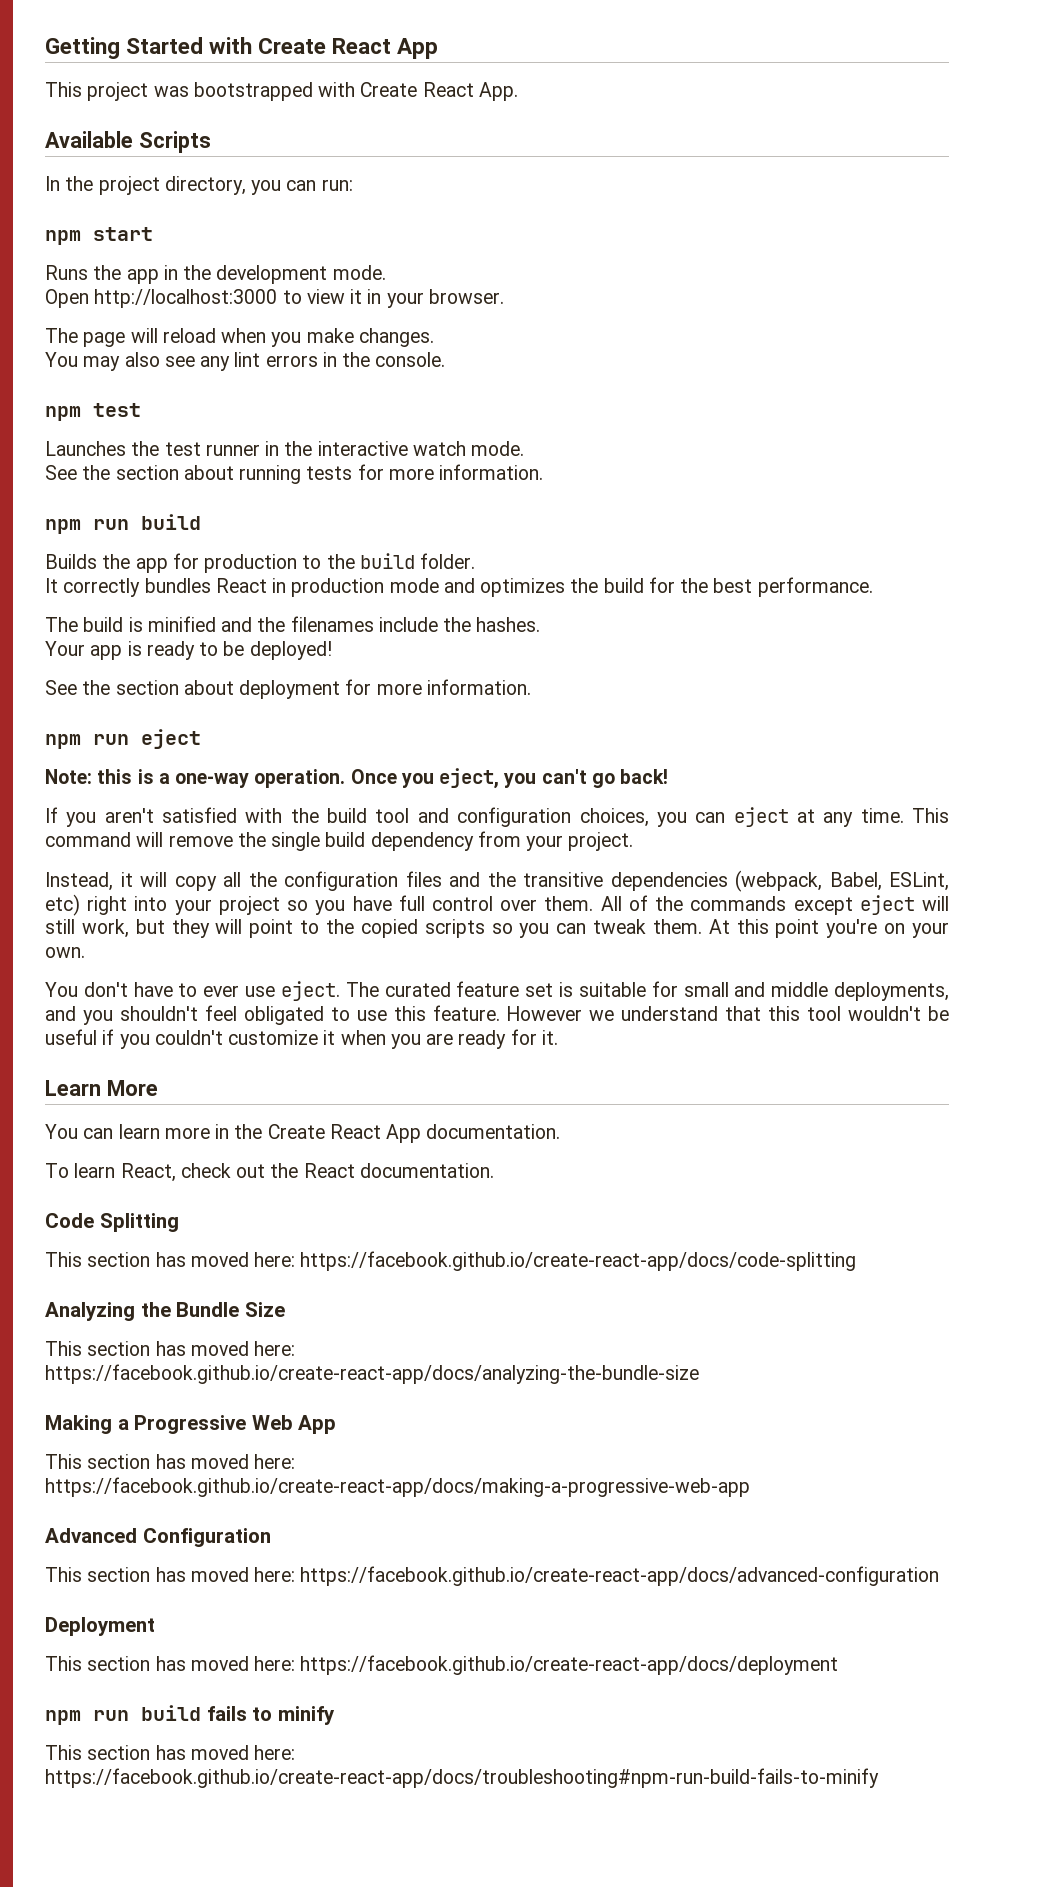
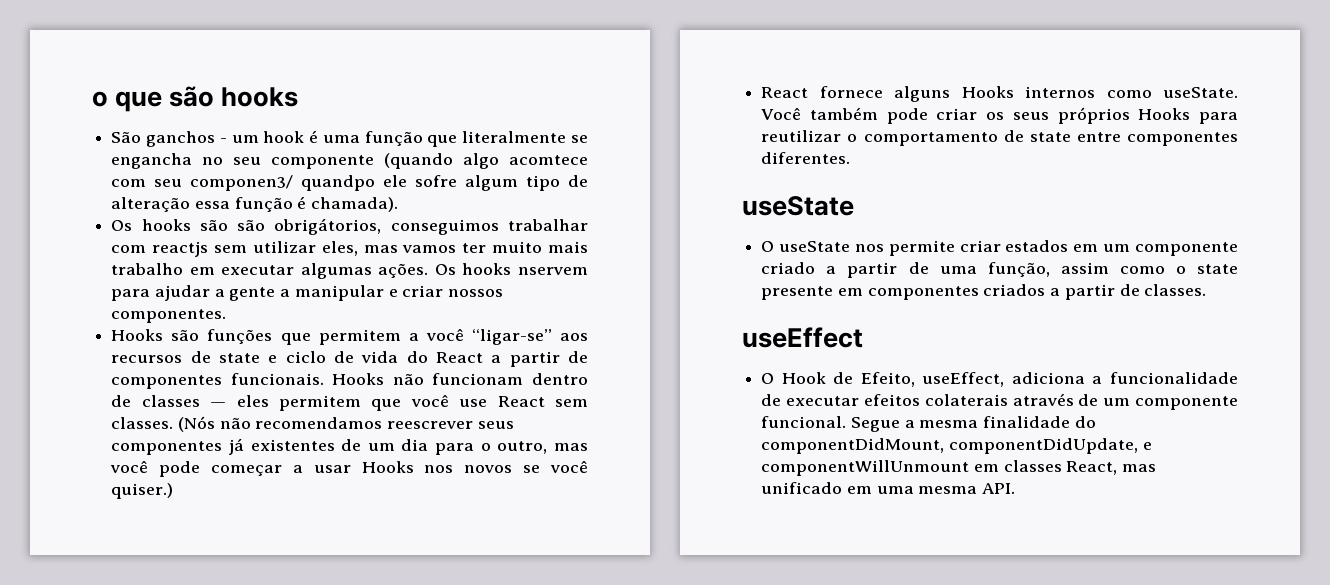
[45,37,439,59] [45,82,518,101] [45,131,211,153] [45,176,353,195] [45,227,153,245] [45,265,386,284] [45,289,504,308] [45,328,434,347] [45,352,446,371] [45,403,141,421] [45,441,525,456] [45,464,544,484] [45,514,201,534] [45,553,476,573] [45,577,873,597] [45,616,541,632] [45,641,332,660] [45,679,531,699] [45,729,201,749] [45,768,669,789] [45,807,950,827] [45,831,634,851] [45,870,949,892] [45,894,949,916] [45,919,950,938] [45,947,85,958] [45,981,950,1001] [45,1005,949,1025] [45,1029,558,1049] [45,1080,158,1096] [45,1124,561,1143] [45,1163,494,1182] [45,1213,179,1232] [45,1251,857,1271] [45,1302,285,1321] [45,1341,296,1356] [45,1364,699,1384] [45,1415,337,1434] [45,1454,296,1469] [45,1477,750,1497] [45,1528,271,1547] [45,1566,940,1586] [45,1617,155,1636] [45,1655,839,1675] [45,1705,335,1725] [45,1745,296,1760] [45,1768,879,1788] Getting Started with Create React App // This project was bootstrapped with Create React App. // Available Scripts // In the project directory, you can run: // npm start // Runs the app in the development mode. // Open http://localhost:3000 to view it in your browser. // The page will reload when you make changes. // You may also see any lint errors in the console. // npm test // Launches the test runner in the interactive watch mode. // See the section about running tests for more information. // npm run build // Builds the app for production to the build folder. // It correctly bundles React in production mode and optimizes the build for the best performance. // The build is minified and the filenames include the hashes. // Your app is ready to be deployed! // See the section about deployment for more information. // npm run eject // Note: this is a one-way operation. Once you eject, you can't go back! // If you aren't satisfied with the build tool and configuration choices, you can eject at any time. This command will remove the single build dependency from your project. // Instead, it will copy all the configuration files and the transitive dependencies (webpack, Babel, ESLint, etc) right into your project so you have full control over them. All of the commands except eject will still work, but they will point to the copied scripts so you can tweak them. At this point you're on your own. // You don't have to ever use eject. The curated feature set is suitable for small and middle deployments, and you shouldn't feel obligated to use this feature. However we understand that this tool wouldn't be useful if you couldn't customize it when you are ready for it. // Learn More // You can learn more in the Create React App documentation. // To learn React, check out the React documentation. // Code Splitting // This section has moved here: https://facebook.github.io/create-react-app/docs/code-splitting // Analyzing the Bundle Size // This section has moved here: https://facebook.github.io/create-react-app/docs/analyzing-the-bundle-size // Making a Progressive Web App // This section has moved here: https://facebook.github.io/create-react-app/docs/making-a-progressive-web-app // Advanced Configuration // This section has moved here: https://facebook.github.io/create-react-app/docs/advanced-configuration // Deployment // This section has moved here: https://facebook.github.io/create-react-app/docs/deployment // npm run build fails to minify // This section has moved here: https://facebook.github.io/create-react-app/docs/troubleshooting#npm-run-build-fails-to-minify -> [92,86,299,112] [111,130,588,147] [111,153,588,169] [111,175,588,191] [111,196,399,212] [111,218,589,235] [111,241,588,257] [111,263,588,279] [111,285,504,301] [111,309,227,323] [111,328,588,345] [111,351,588,367] [111,373,588,389] [111,394,588,411] [111,416,514,432] [111,438,589,455] [110,460,588,477] [111,483,174,499] [761,86,1238,102] [761,107,1238,124] [761,130,1238,146] [761,152,851,164] [742,196,854,216] [761,240,1238,256] [761,262,1238,278] [761,284,1207,300] [742,327,863,348] [761,372,1238,387] [761,393,1238,410] [761,416,1096,432] [761,438,1152,454] [761,460,1157,476] [761,482,1016,494] o que são hooks // São ganchos - um hook é uma função que literalmente se engancha no seu componente (quando algo acomtece com seu componen3/ quandpo ele sofre algum tipo de alteração essa função é chamada). // Os hooks são são obrigátorios, conseguimos trabalhar com reactjs sem utilizar eles, mas vamos ter muito mais trabalho em executar algumas ações. Os hooks nservem para ajudar a gente a manipular e criar nossos componentes. // Hooks são funções que permitem a você “ligar-se” aos recursos de state e ciclo de vida do React a partir de componentes funcionais. Hooks não funcionam dentro de classes — eles permitem que você use React sem classes. (Nós não recomendamos reescrever seus componentes já existentes de um dia para o outro, mas você pode começar a usar Hooks nos novos se você quiser.) // React fornece alguns Hooks internos como useState. Você também pode criar os seus próprios Hooks para reutilizar o comportamento de state entre componentes diferentes. // useState // O useState nos permite criar estados em um componente criado a partir de uma função, assim como o state presente em componentes criados a partir de classes. // useEffect // O Hook de Efeito, useEffect, adiciona a funcionalidade de executar efeitos colaterais através de um componente funcional. Segue a mesma finalidade do componentDidMount, componentDidUpdate, e componentWillUnmount em classes React, mas unificado em uma mesma API.

